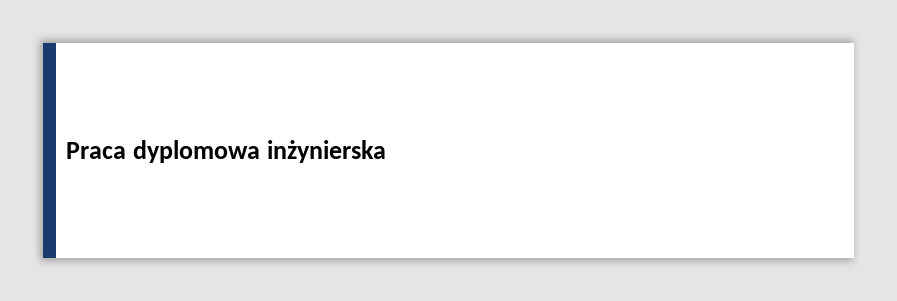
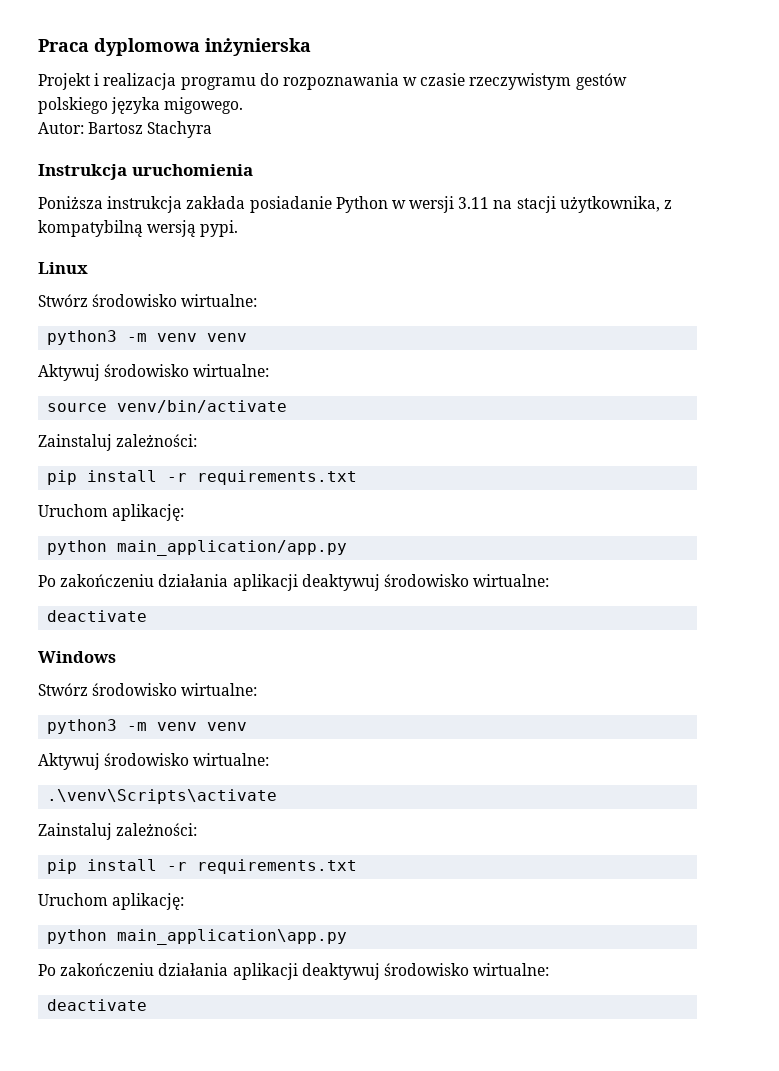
(387, 151) none -> [38,73,627,90] [38,97,244,114] [38,121,213,138] [38,164,253,180] [38,196,673,213] [38,220,239,237] [38,262,88,274] [38,294,258,307] [47,330,248,345] [38,364,270,381] [47,400,288,413] [38,434,198,451] [47,470,358,485] [38,504,185,521] [47,540,348,556] [38,574,550,591] [47,610,148,622] [38,651,116,663] [38,683,258,696] [47,719,248,734] [38,753,270,770] [47,789,278,804] [38,823,198,840] [47,859,358,874] [38,893,185,910] [47,929,348,945] [38,963,550,980] [47,999,148,1011] // Projekt i realizacja programu do rozpoznawania w czasie rzeczywistym gestów polskiego języka migowego. // Autor: Bartosz Stachyra // Instrukcja uruchomienia // Poniższa instrukcja zakłada posiadanie Python w wersji 3.11 na stacji użytkownika, z kompatybilną wersją pypi. // Linux // Stwórz środowisko wirtualne: // python3 -m venv venv // Aktywuj środowisko wirtualne: // source venv/bin/activate // Zainstaluj zależności: // pip install -r requirements.txt // Uruchom aplikację: // python main_application/app.py // Po zakończeniu działania aplikacji deaktywuj środowisko wirtualne: // deactivate // Windows // Stwórz środowisko wirtualne: // python3 -m venv venv // Aktywuj środowisko wirtualne: // .\venv\Scripts\activate // Zainstaluj zależności: // pip install -r requirements.txt // Uruchom aplikację: // python main_application\app.py // Po zakończeniu działania aplikacji deaktywuj środowisko wirtualne: // deactivate

